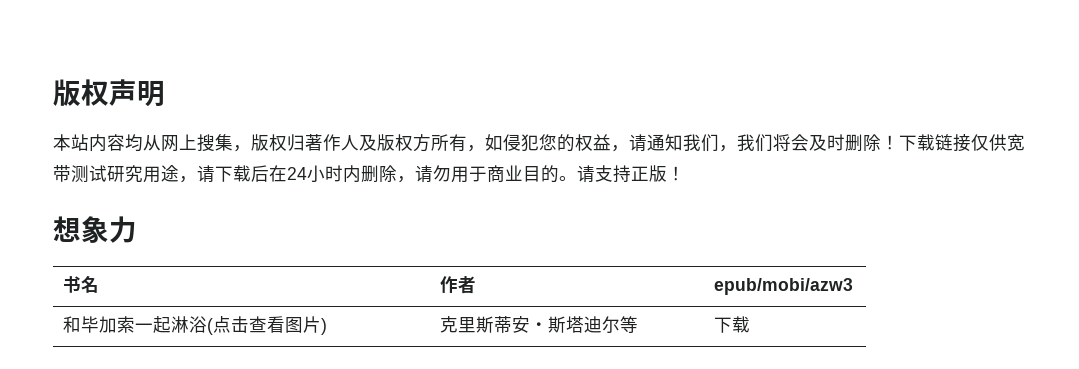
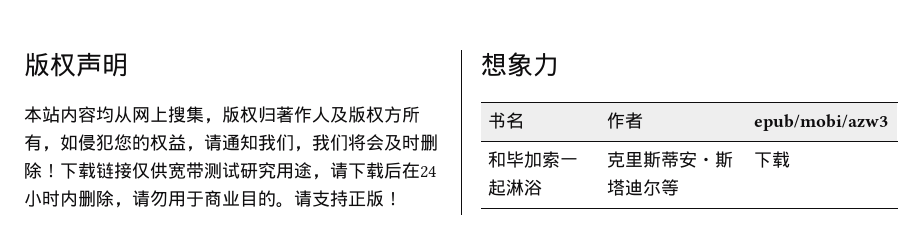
[207,316,328,335] (点击查看图片) -> (543, 187) none

